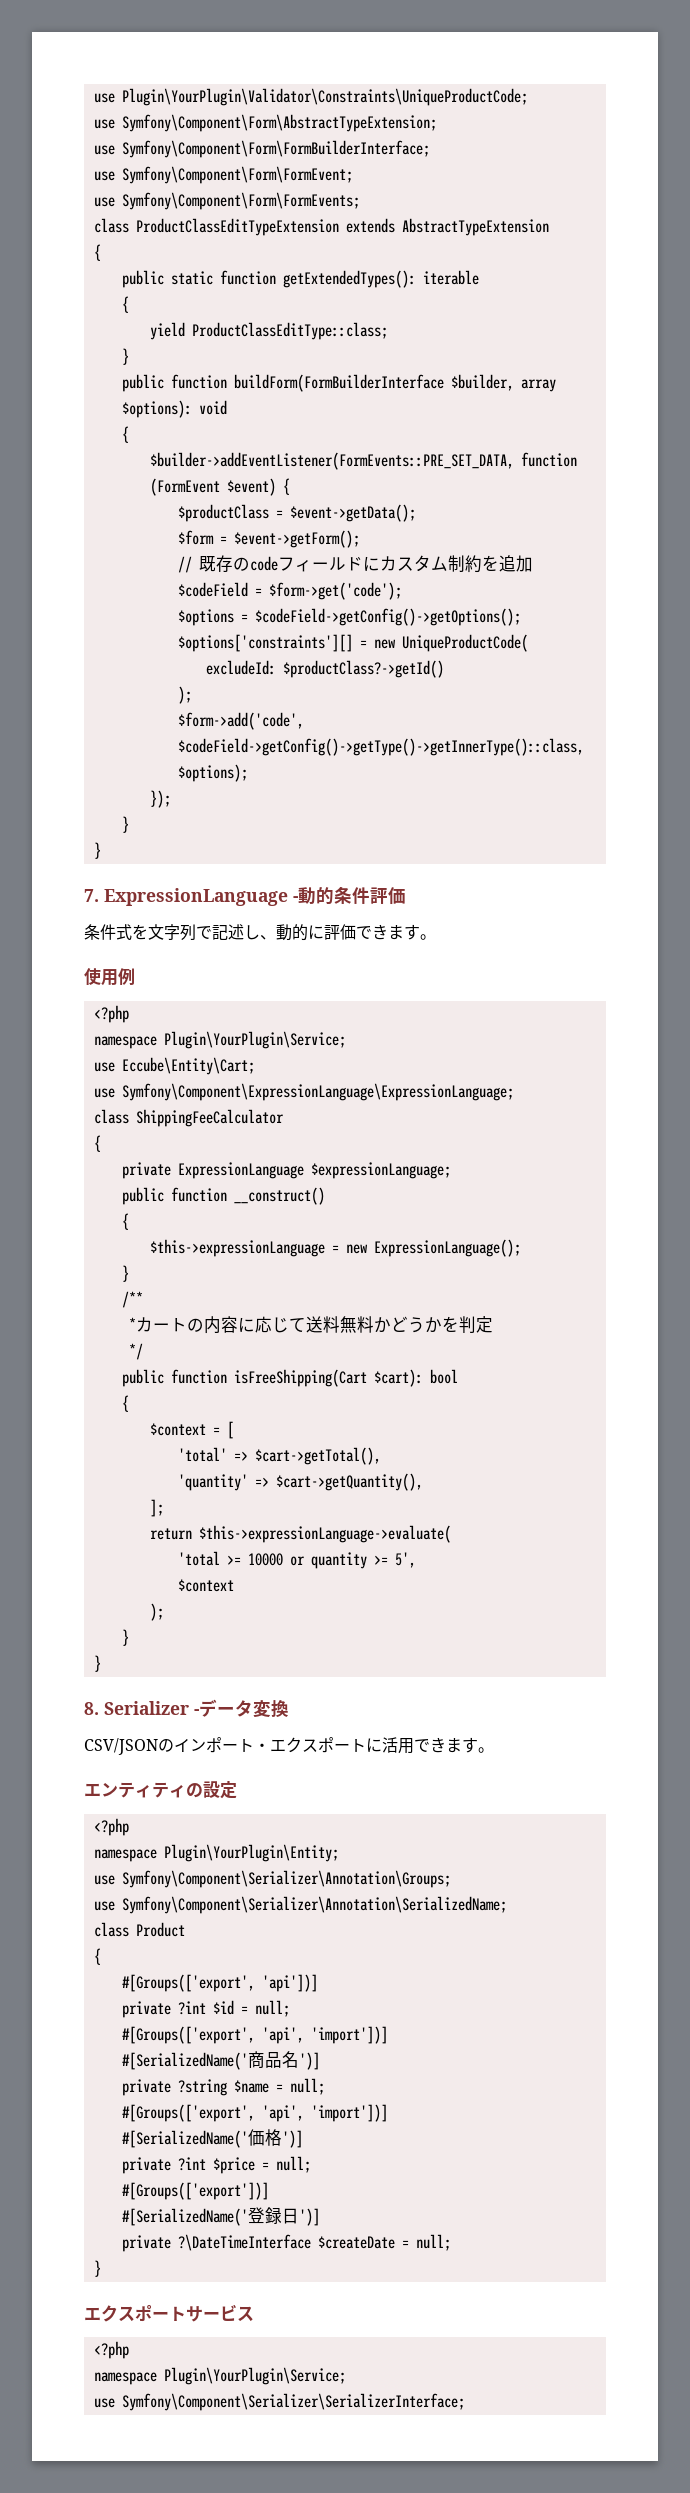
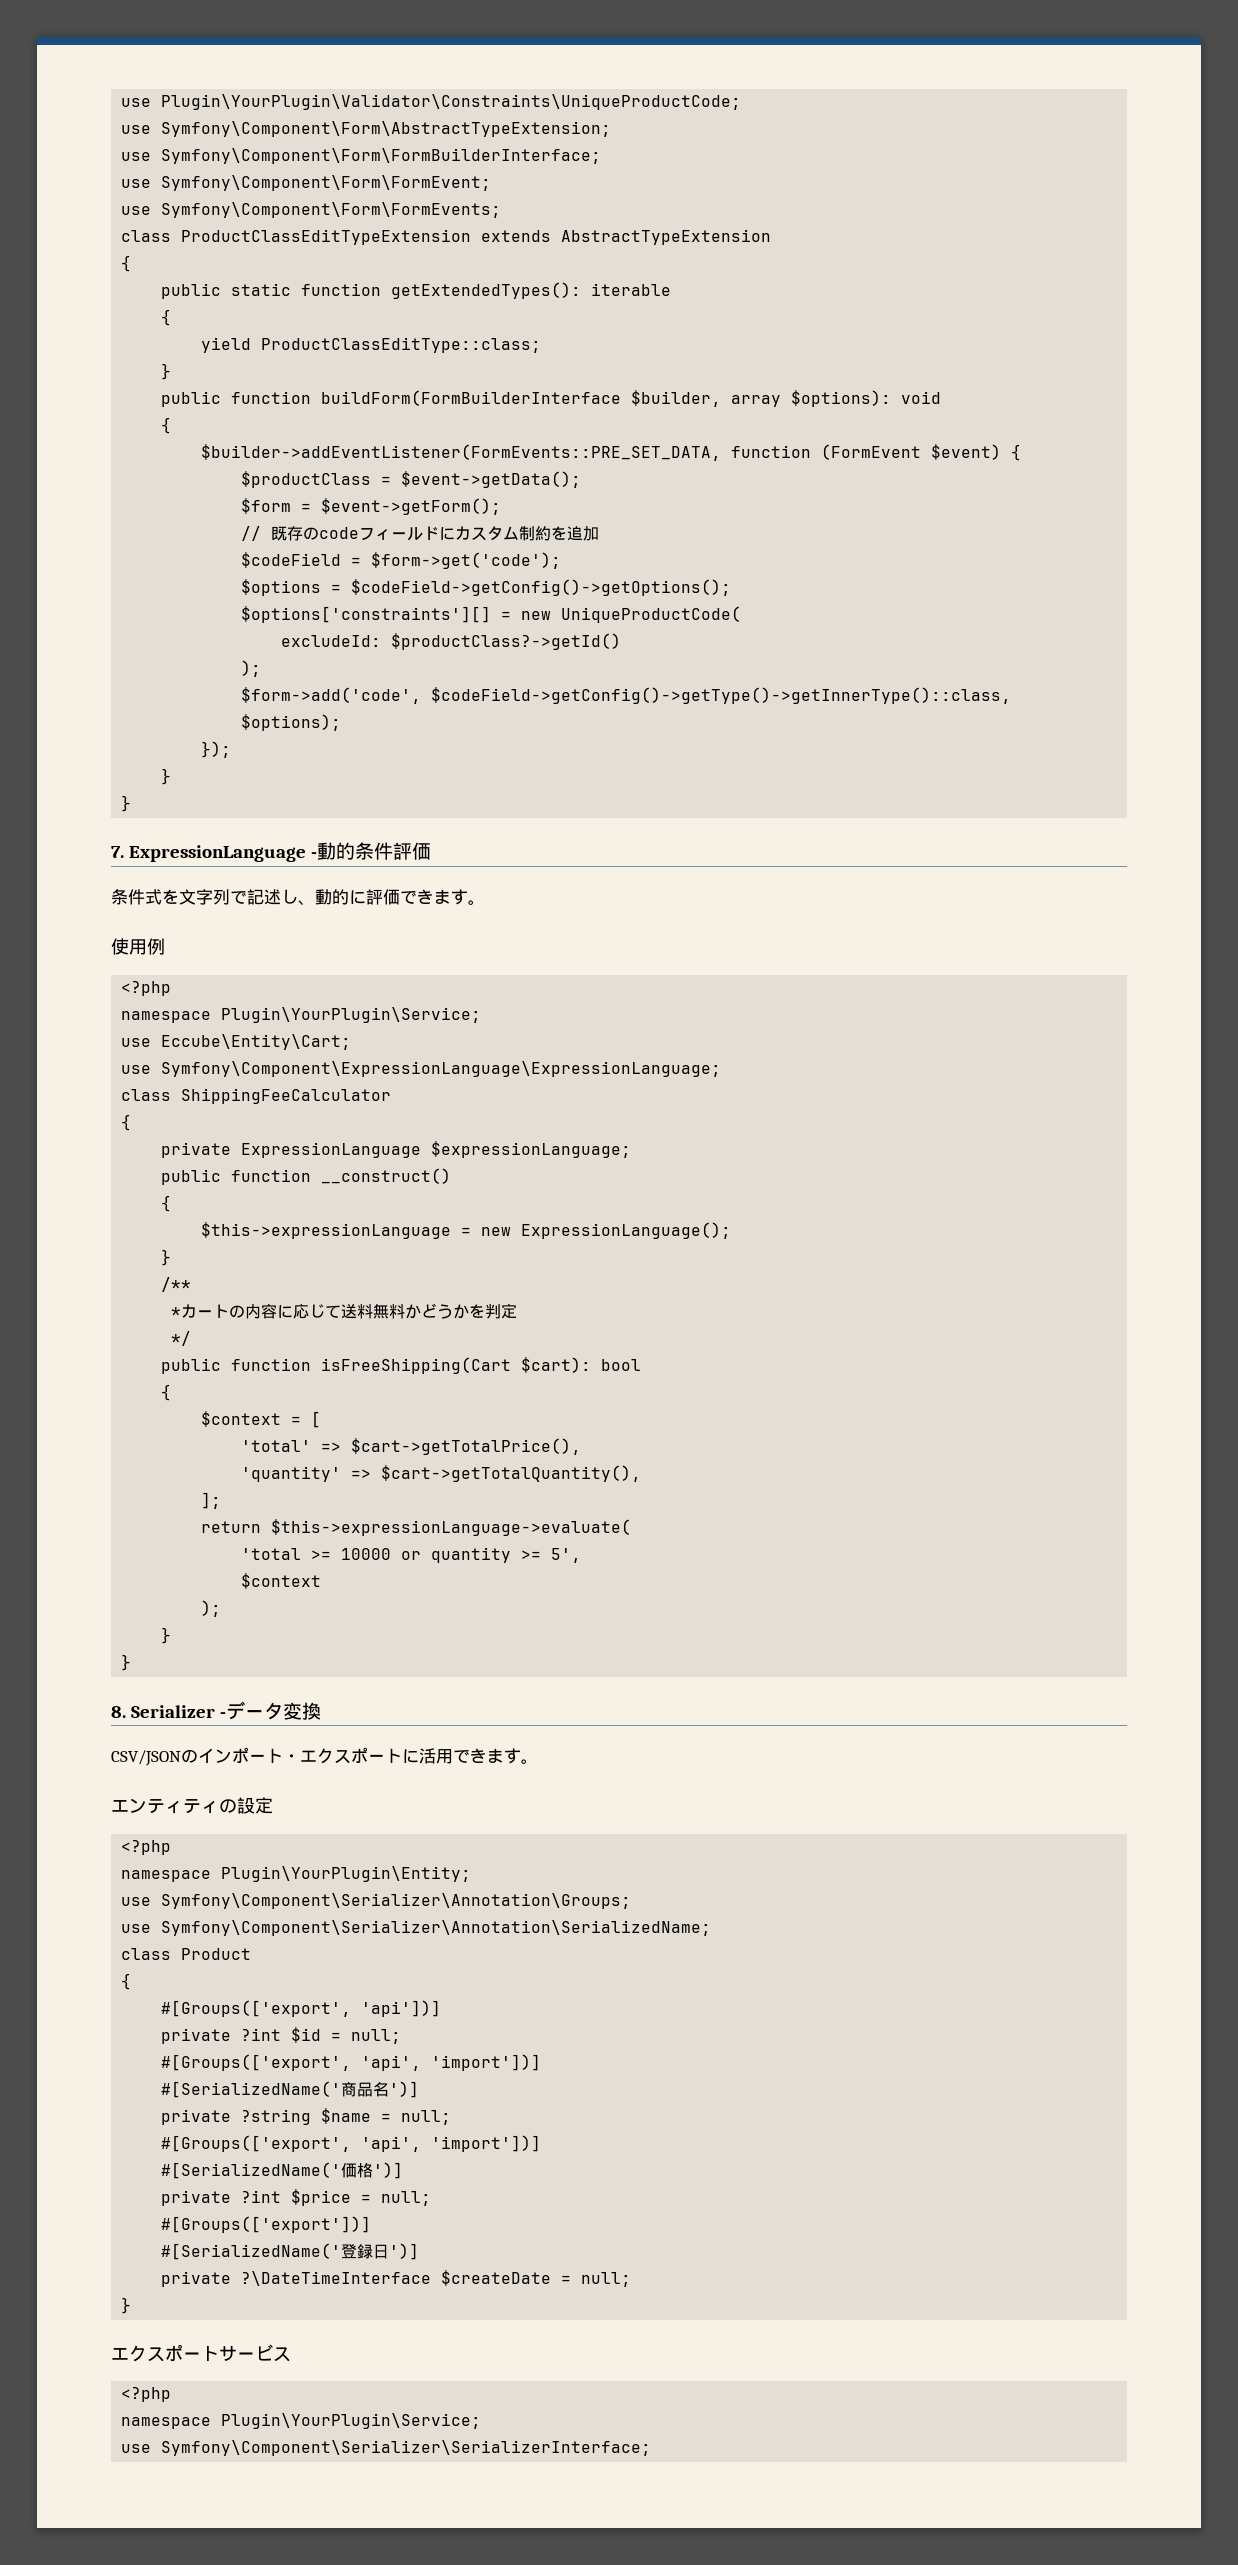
[254,1447,381,1465] $cart->getTotal(), -> [351,1438,582,1455] $cart->getTotalPrice(),
[275,1473,423,1491] $cart->getQuantity(), -> [381,1465,642,1482] $cart->getTotalQuantity(),

